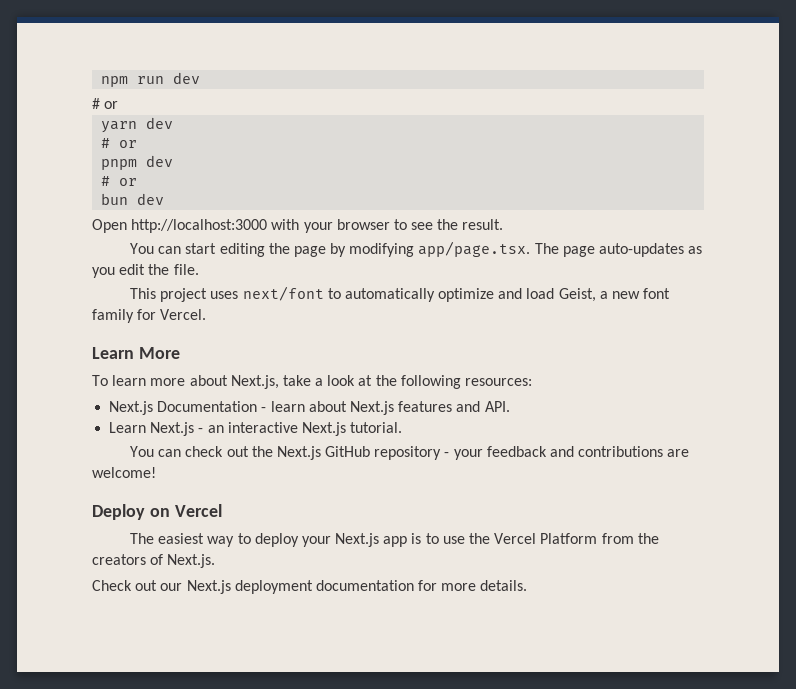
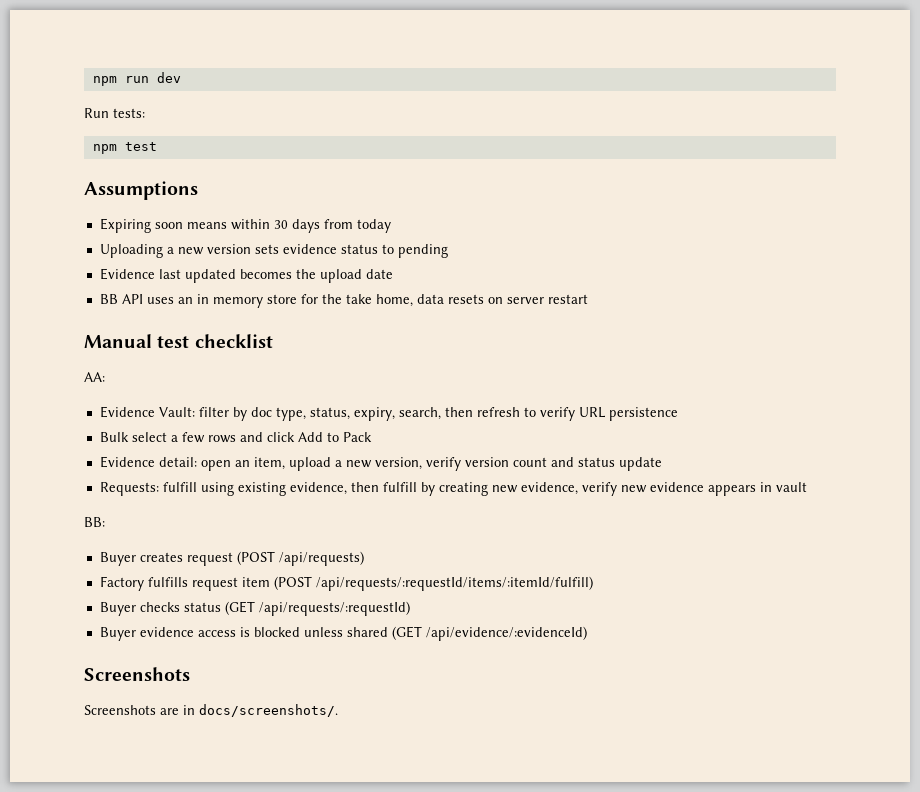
[92,98,119,109] [101,117,174,133] [101,138,138,148] [101,155,174,170] [101,176,138,186] [101,193,165,205] [92,219,504,233] [129,241,703,257] [92,264,199,278] [129,286,671,302] [92,309,207,323] [92,347,180,359] [92,375,533,389] [109,401,510,415] [109,422,403,436] [129,446,690,460] [92,467,156,478] [92,504,222,520] [129,533,659,547] [92,554,216,568] [92,580,528,594] # or // yarn dev // # or // pnpm dev // # or // bun dev // Open http://localhost:3000 with your browser to see the result. // You can start editing the page by modifying app/page.tsx. The page auto-updates as you edit the file. // This project uses next/font to automatically optimize and load Geist, a new font family for Vercel. // Learn More // To learn more about Next.js, take a look at the following resources: // Next.js Documentation - learn about Next.js features and API. // Learn Next.js - an interactive Next.js tutorial. // You can check out the Next.js GitHub repository - your feedback and contributions are welcome! // Deploy on Vercel // The easiest way to deploy your Next.js app is to use the Vercel Platform from the creators of Next.js. // Check out our Next.js deployment documentation for more details. -> [84,108,145,118] [92,142,157,154] [84,181,198,200] [99,218,391,233] [99,244,448,258] [99,268,393,283] [99,294,588,308] [84,334,273,348] [84,372,105,382] [99,406,678,421] [99,432,372,443] [99,456,662,471] [99,482,807,496] [84,517,105,527] [99,551,364,566] [99,576,593,591] [99,601,410,616] [99,626,587,641] [84,667,190,681] [84,704,338,717] Run tests: // npm test // Assumptions // Expiring soon means within 30 days from today // Uploading a new version sets evidence status to pending // Evidence last updated becomes the upload date // BB API uses an in memory store for the take home, data resets on server restart // Manual test checklist // AA: // Evidence Vault: filter by doc type, status, expiry, search, then refresh to verify URL persistence // Bulk select a few rows and click Add to Pack // Evidence detail: open an item, upload a new version, verify version count and status update // Requests: fulfill using existing evidence, then fulfill by creating new evidence, verify new evidence appears in vault // BB: // Buyer creates request (POST /api/requests) // Factory fulfills request item (POST /api/requests/:requestId/items/:itemId/fulfill) // Buyer checks status (GET /api/requests/:requestId) // Buyer evidence access is blocked unless shared (GET /api/evidence/:evidenceId) // Screenshots // Screenshots are in docs/screenshots/.

